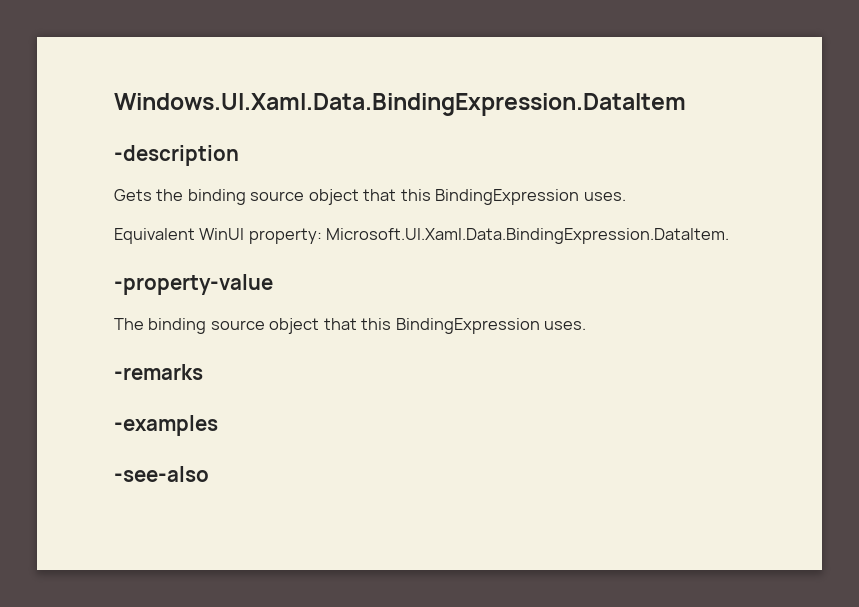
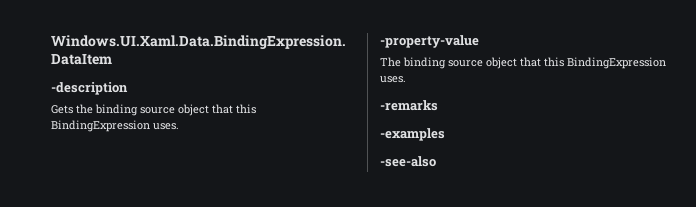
[114,228,730,244] // Equivalent WinUI property: Microsoft.UI.Xaml.Data.BindingExpression.DataItem. -> (179, 126) none

